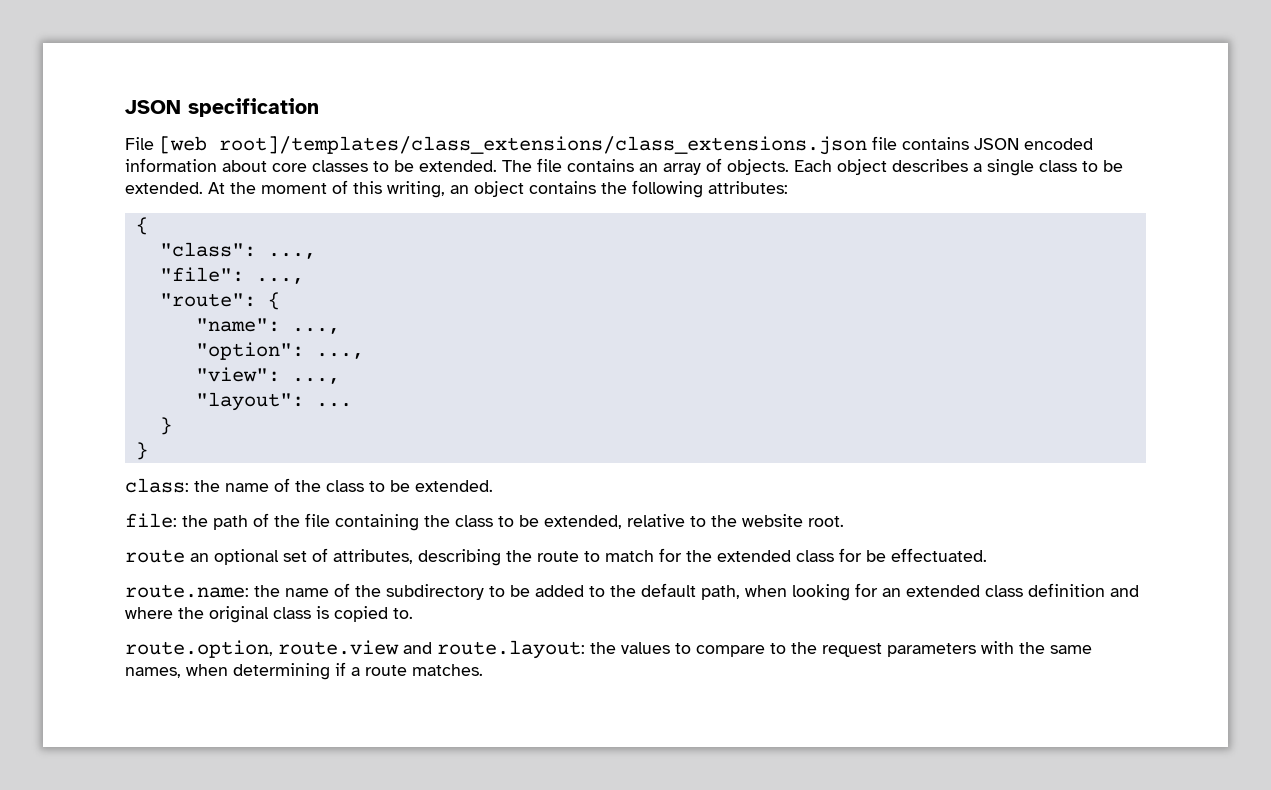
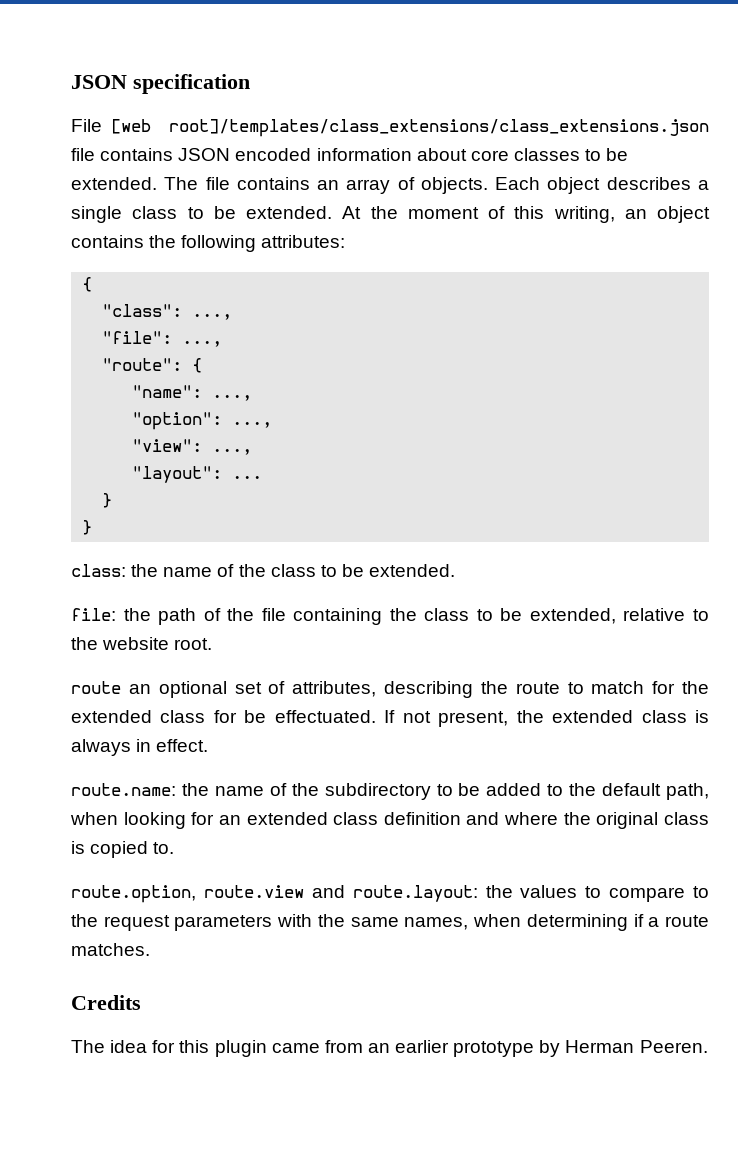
(987, 555) none -> [384,710,709,727] [71,739,209,756] If not present, the extended class is always in effect.
(483, 670) none -> [71,995,141,1010] [71,1040,708,1057] // Credits // The idea for this plugin came from an earlier prototype by Herman Peeren.

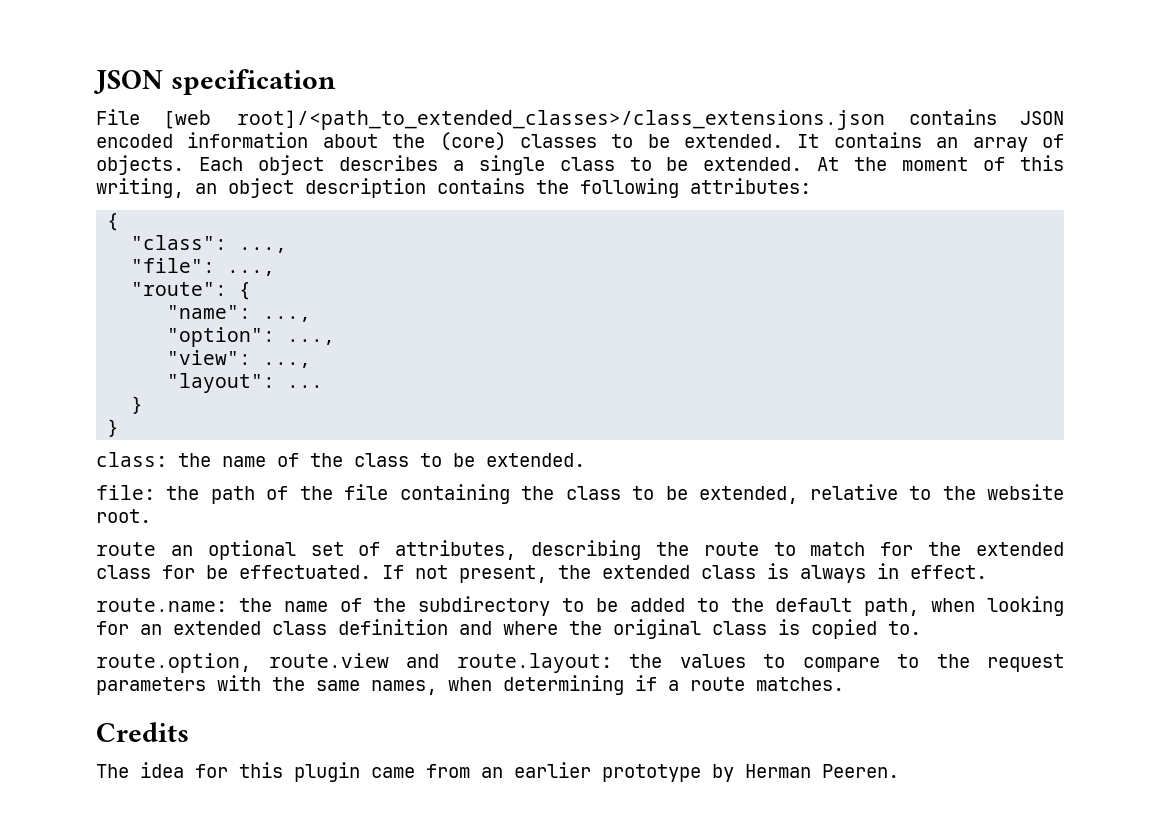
[169,119,709,137] [71,148,95,161] root]/templates/class_extensions/class_extensions.json file -> [237,110,886,130] root]/<path_to_extended_classes>/class_extensions.json
[470,150,509,161] core -> [392,132,506,151] the (core)
[164,177,230,190] The file -> [797,134,820,148] It
(710, 214) none -> [305,178,426,198] description

